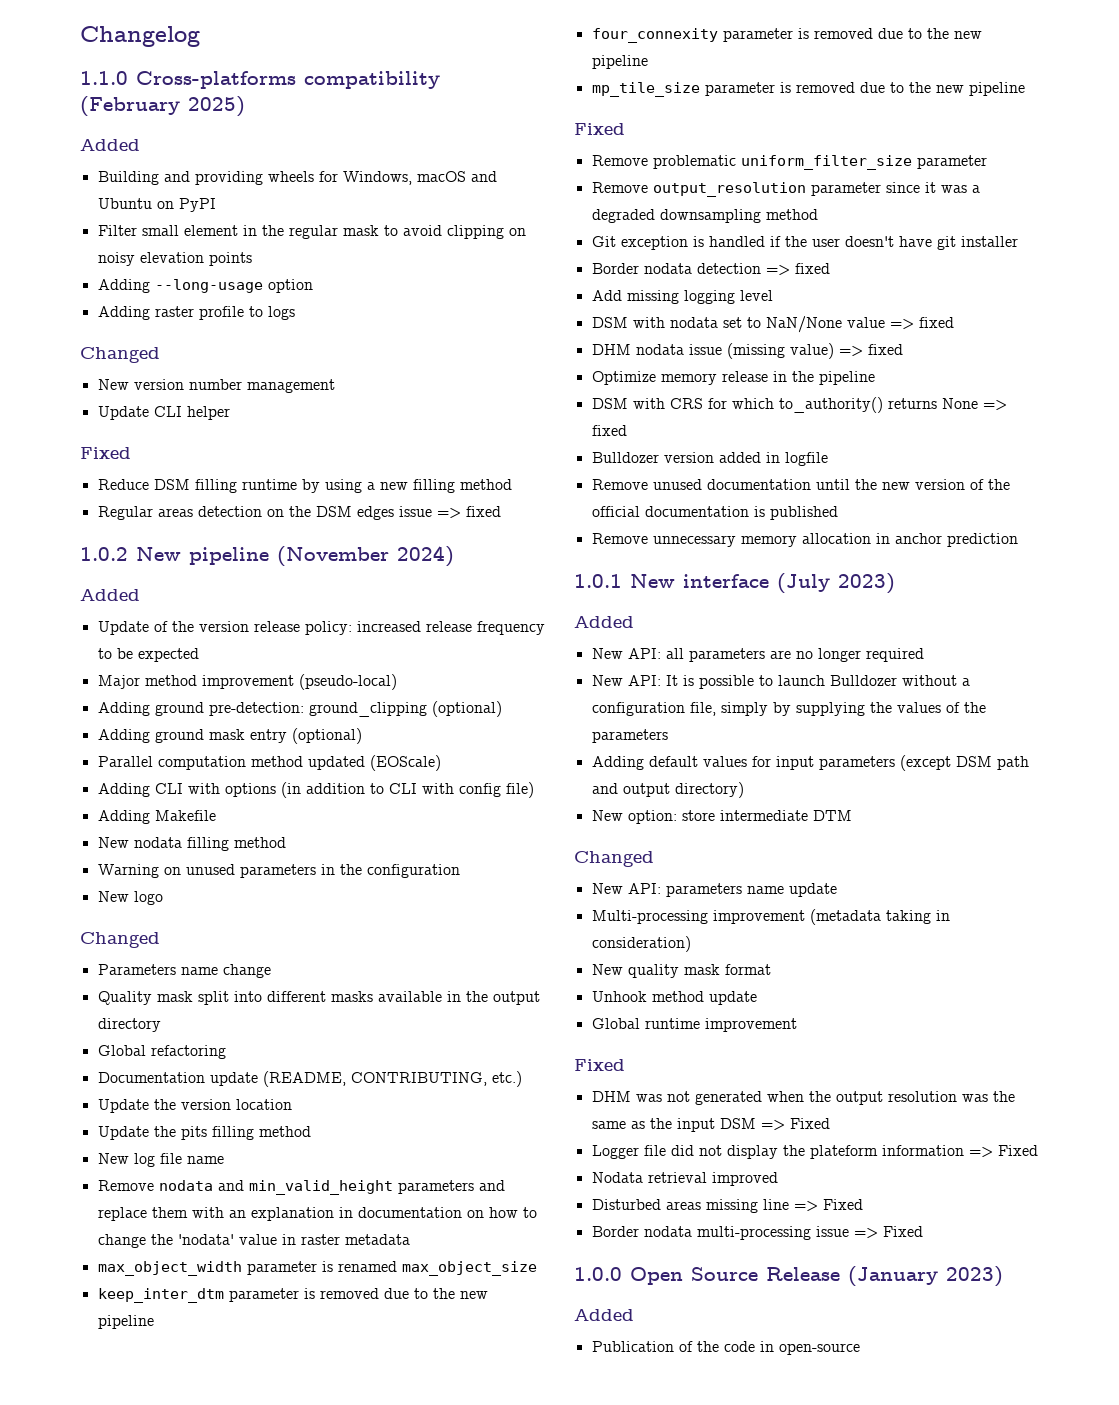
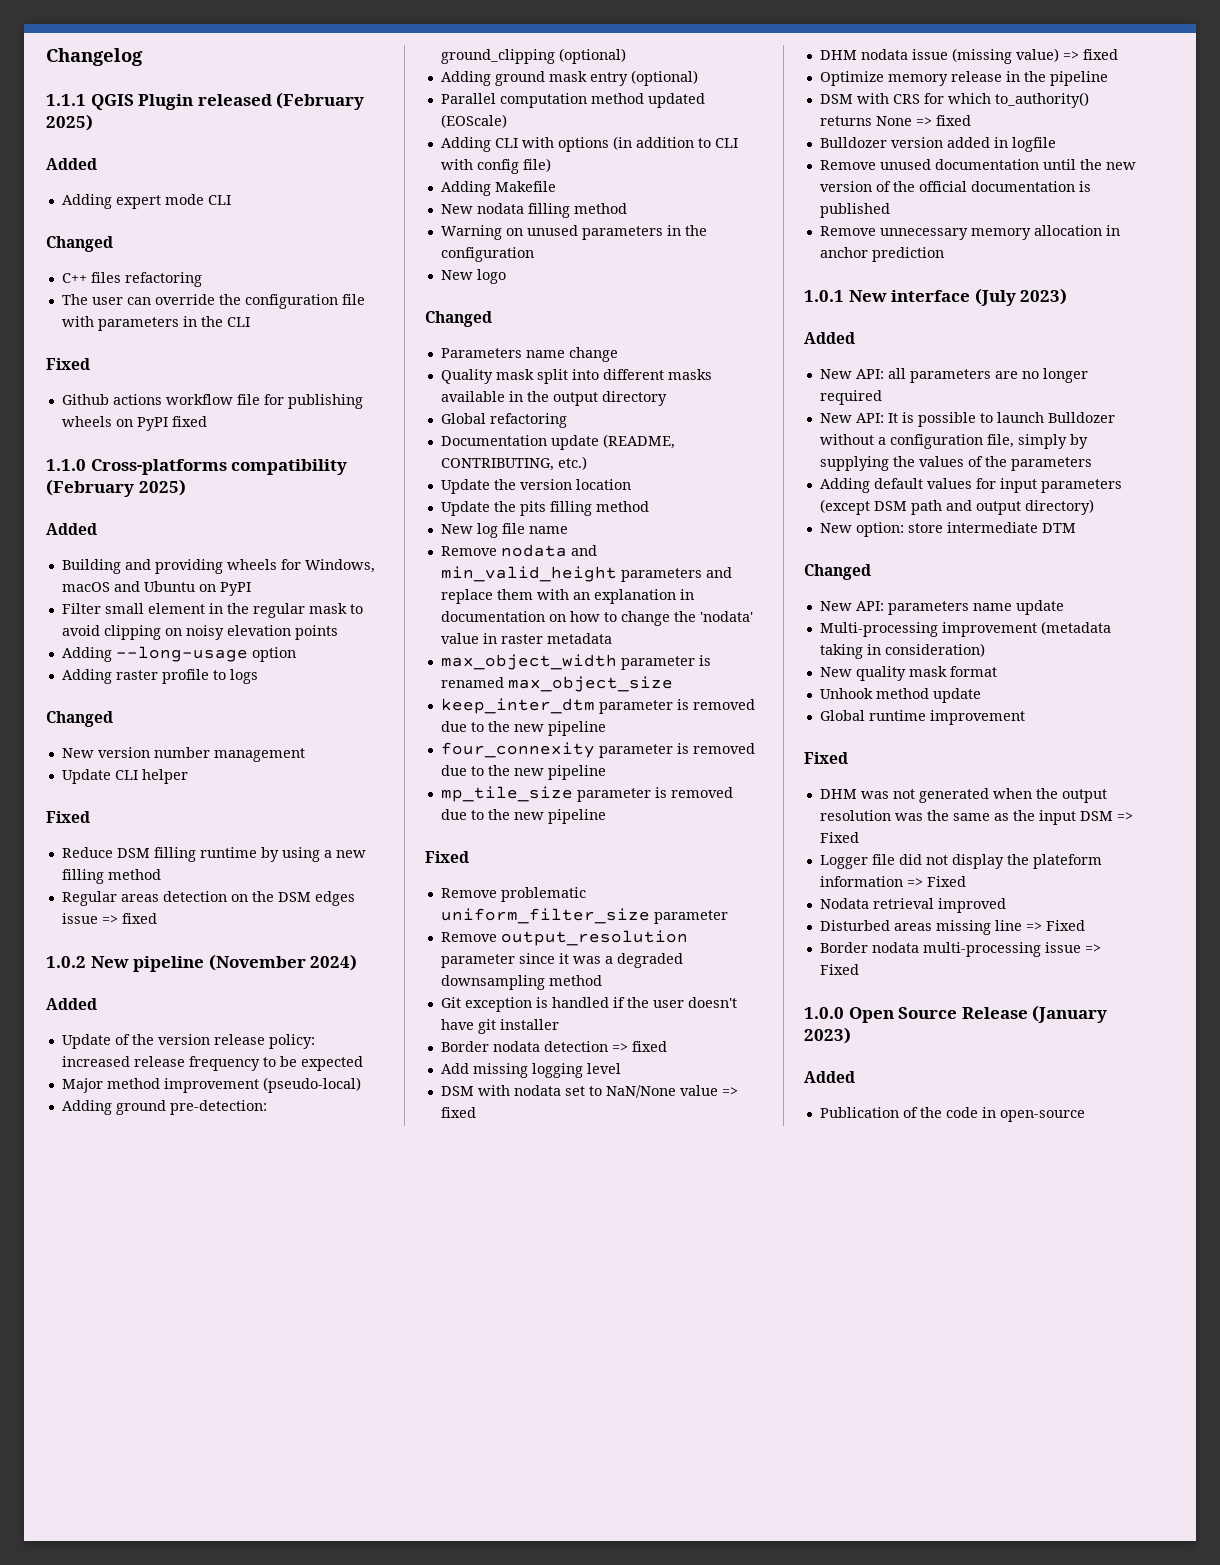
(200, 36) none -> [46,92,365,110] [46,114,93,131] [46,158,97,170] [61,194,231,209] [46,236,113,252] [61,272,202,287] [61,294,365,309] [61,316,250,331] [46,358,90,370] [61,394,363,409] [61,416,207,431] // 1.1.1 QGIS Plugin released (February 2025) // Added // Adding expert mode CLI // Changed // C++ files refactoring // The user can override the configuration file with parameters in the CLI // Fixed // Github actions workflow file for publishing wheels on PyPI fixed

